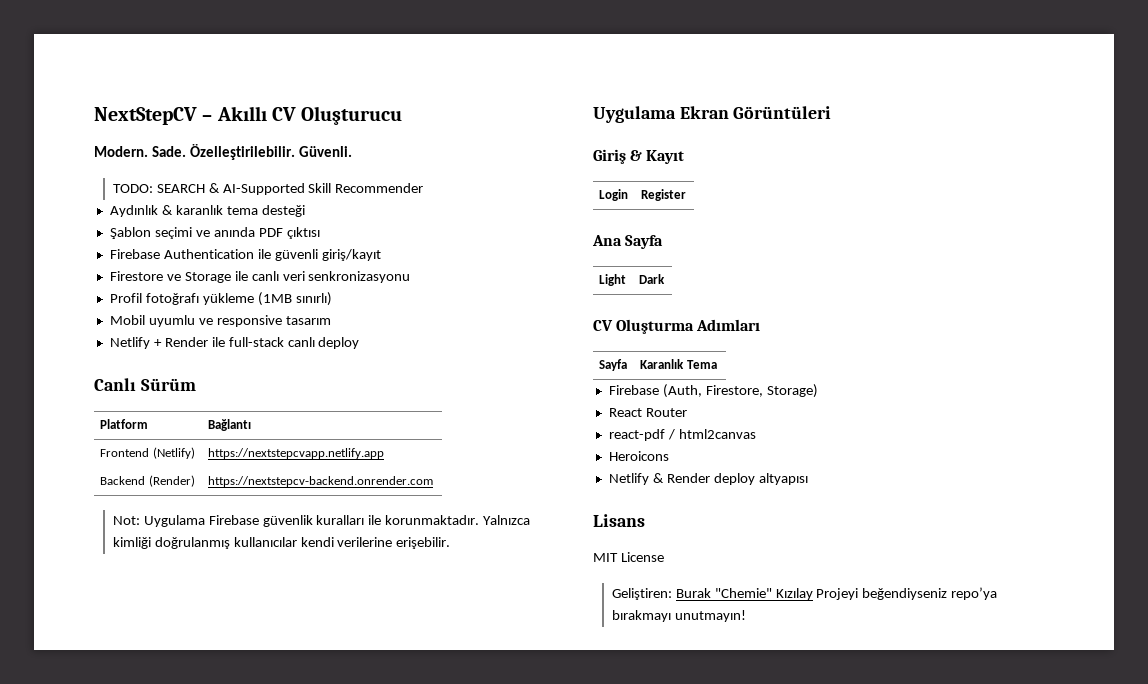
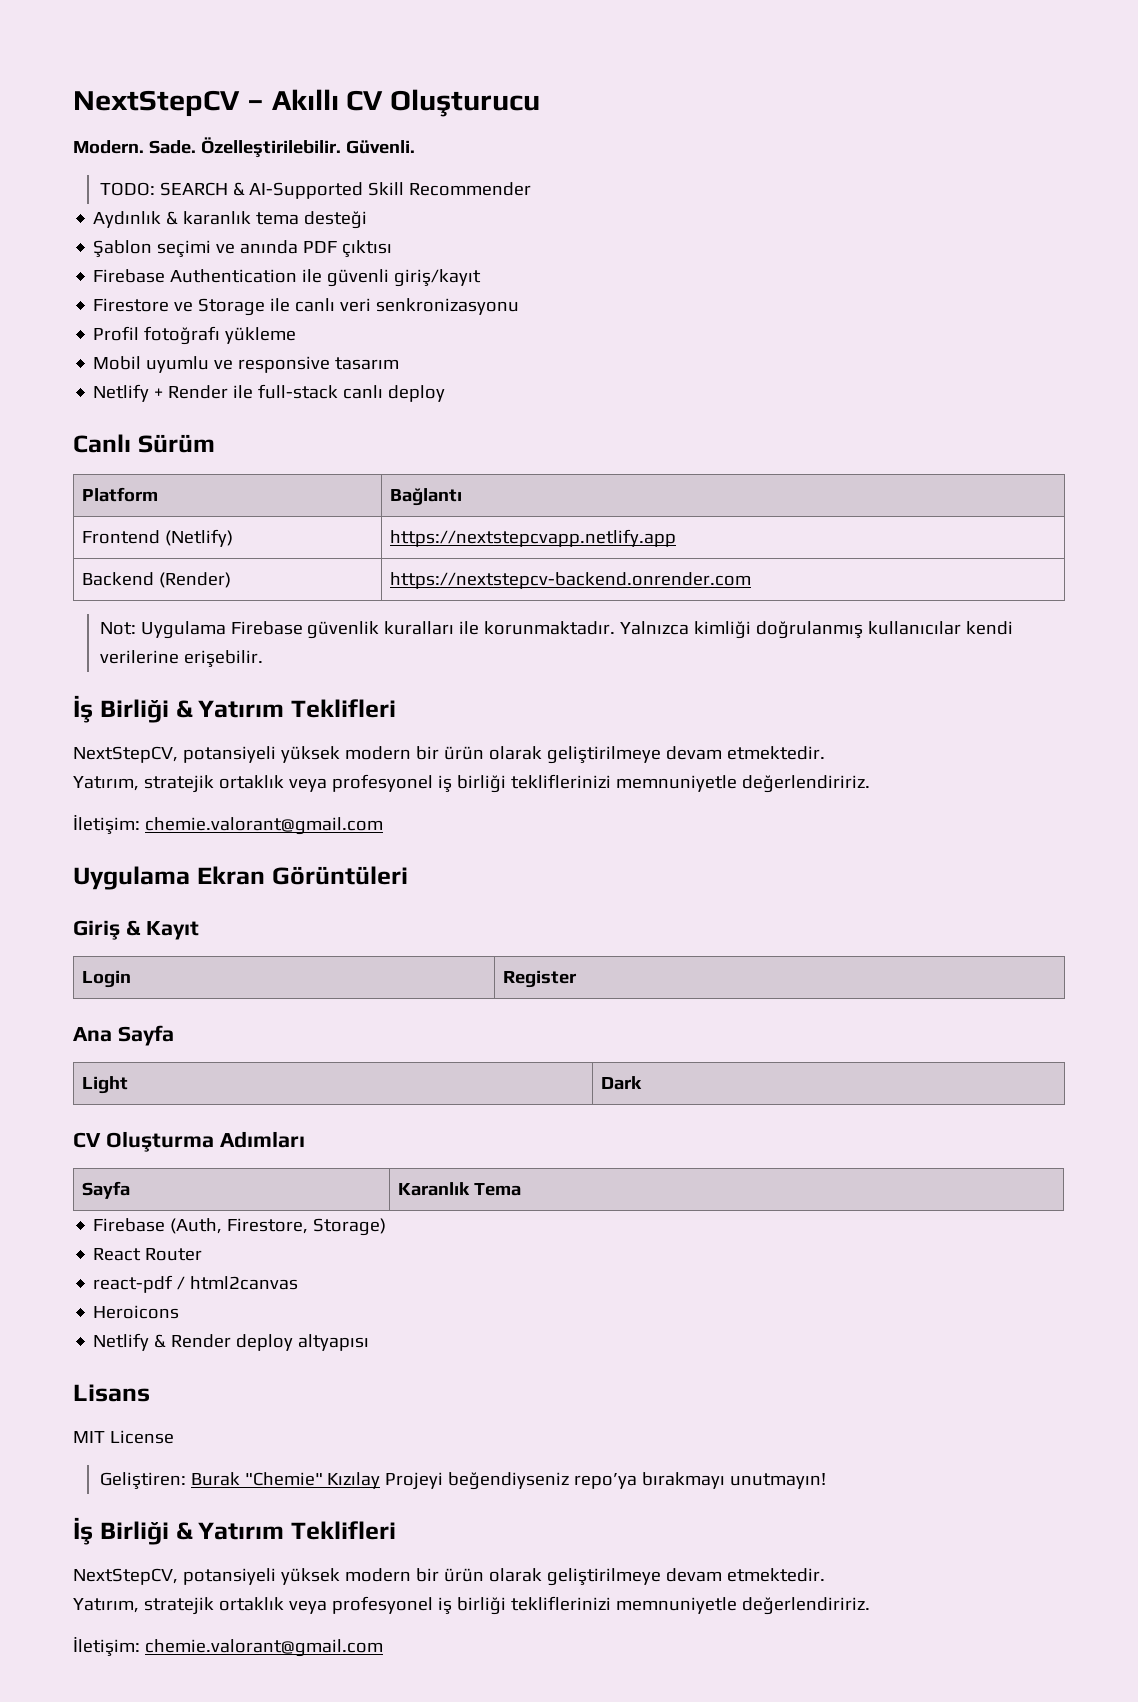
[257,292,332,306] (1MB sınırlı) -> (297, 335) none
(451, 543) none -> [73,695,396,723] [73,746,825,764] [73,774,870,793] [73,815,383,835] // İş Birliği & Yatırım Teklifleri // NextStepCV, potansiyeli yüksek modern bir ürün olarak geliştirilmeye devam etmektedir. // Yatırım, stratejik ortaklık veya profesyonel iş birliği tekliflerinizi memnuniyetle değerlendiririz. // İletişim: chemie.valorant@gmail.com
(746, 616) none -> [73,1517,396,1545] [73,1568,825,1586] [73,1596,870,1615] [73,1637,383,1657] // İş Birliği & Yatırım Teklifleri // NextStepCV, potansiyeli yüksek modern bir ürün olarak geliştirilmeye devam etmektedir. // Yatırım, stratejik ortaklık veya profesyonel iş birliği tekliflerinizi memnuniyetle değerlendiririz. // İletişim: chemie.valorant@gmail.com

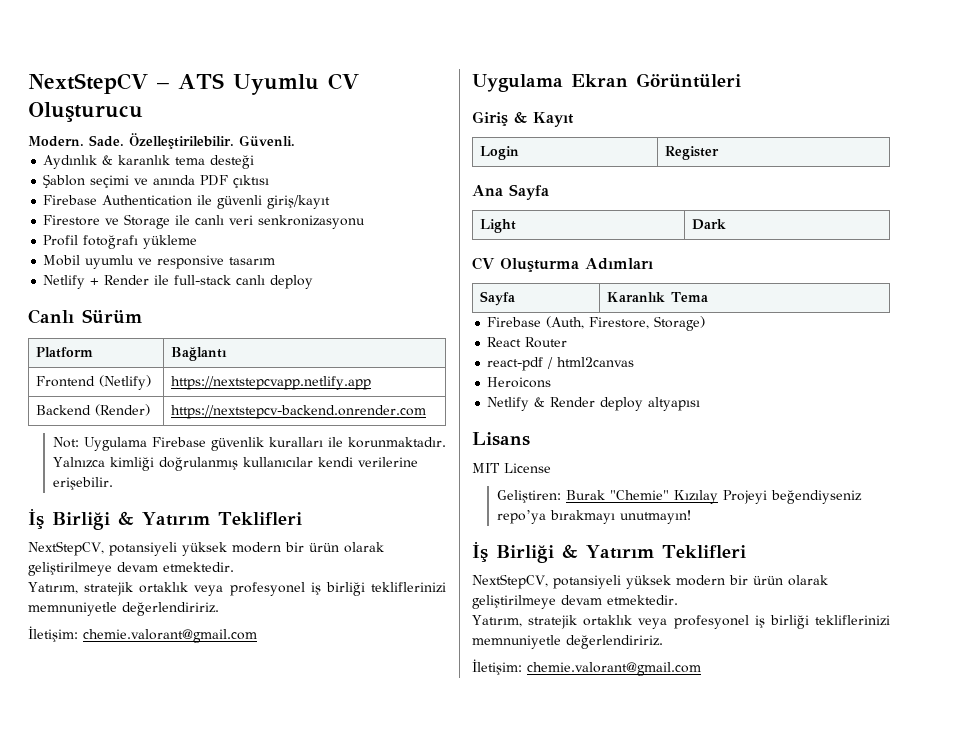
[271,89,339,110] Akıllı -> [178,73,319,95] ATS Uyumlu
[99,182,532,199] // TODO: SEARCH & AI-Supported Skill Recommender -> (295, 141) none

